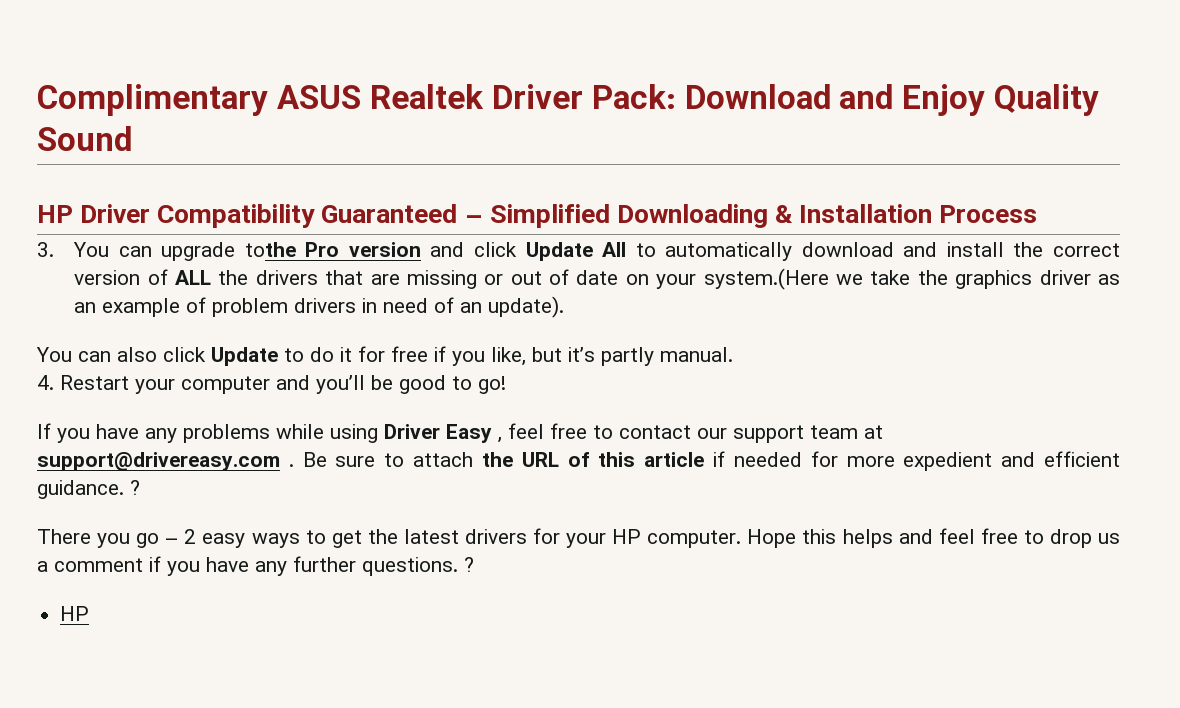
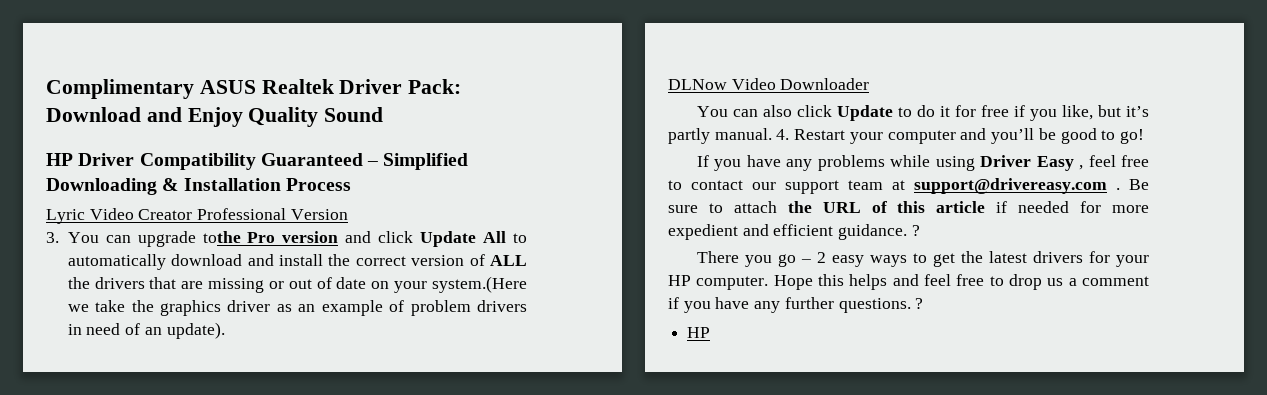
(1038, 214) none -> [46,208,348,224] // Lyric Video Creator Professional Version
(565, 307) none -> [668,78,870,90] // DLNow Video Downloader
(733, 354) // -> (772, 134) none

